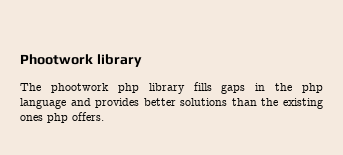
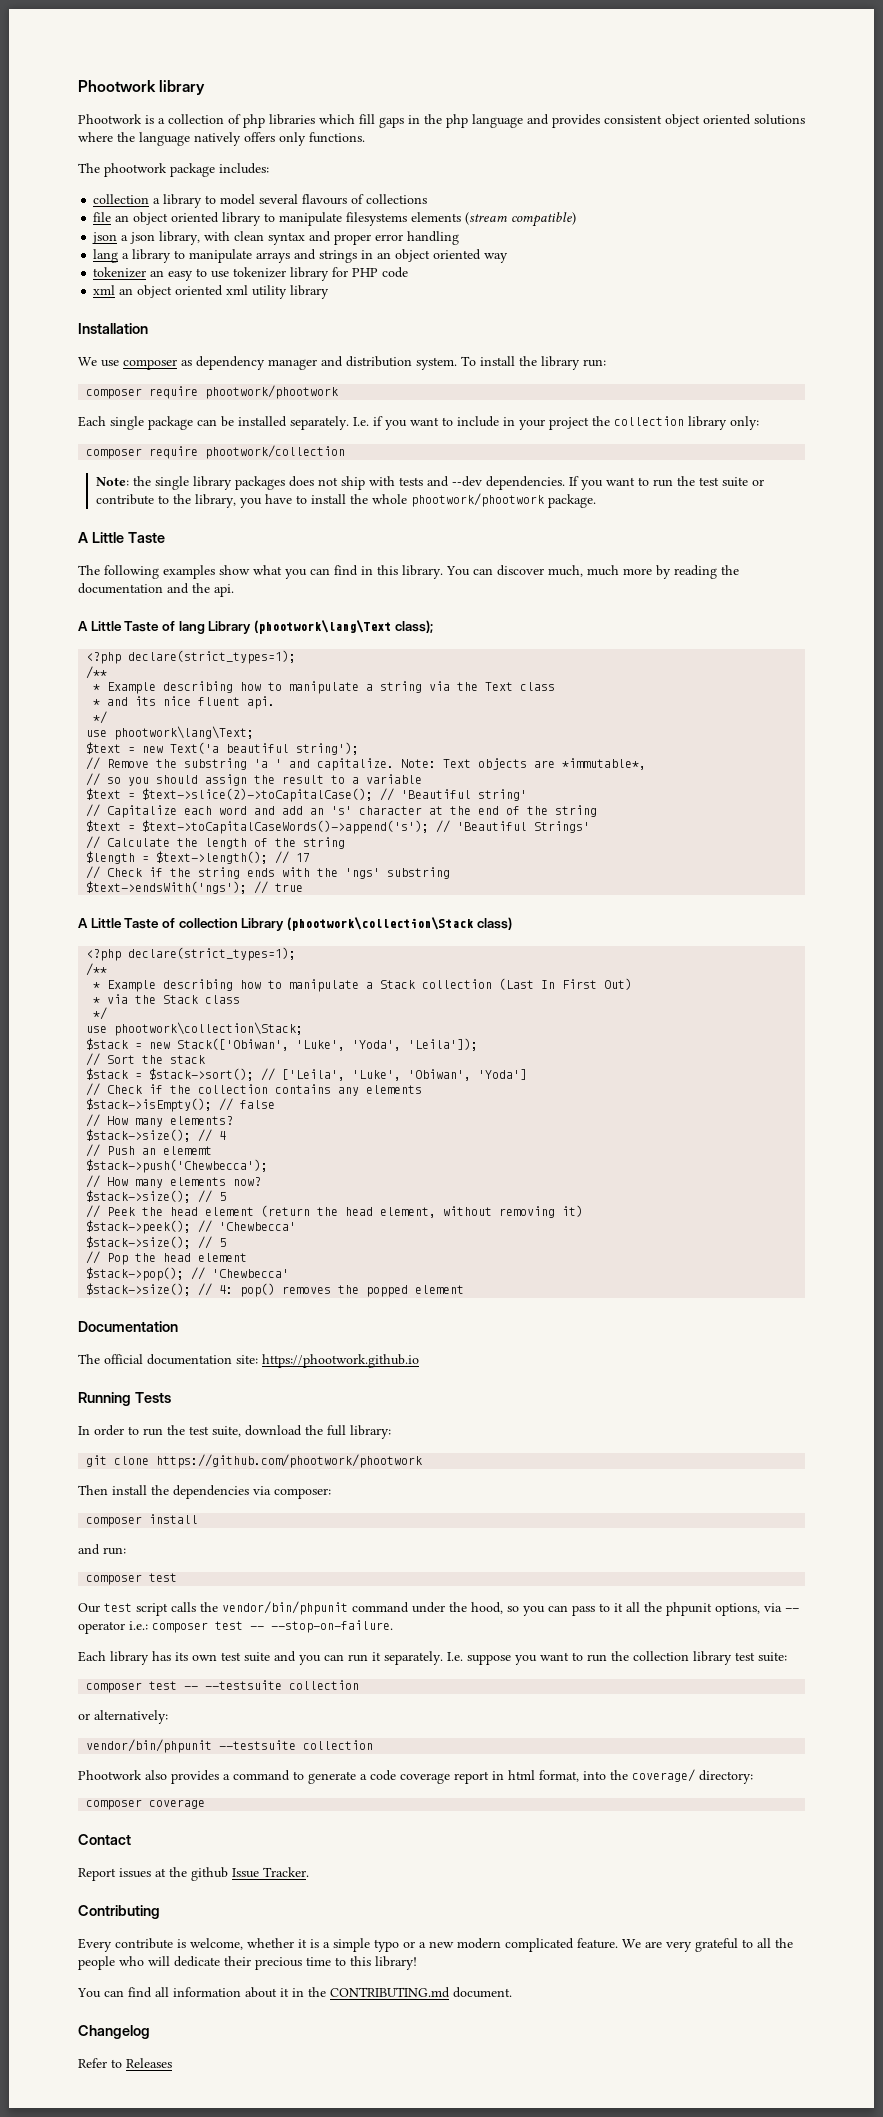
[20,82,212,94] The phootwork php library fills -> [78,114,375,128] Phootwork is a collection of php libraries which fill
[143,98,323,109] [20,112,104,123] better solutions than the existing ones php offers. -> [604,114,805,127] [78,132,365,146] [78,163,269,177] [93,194,428,208] [93,212,577,227] [92,231,460,245] [93,249,509,263] [93,267,409,281] [93,285,330,299] [78,323,148,334] [78,356,606,370] [86,385,339,399] [78,416,759,430] [86,445,346,459] [95,476,764,490] [95,493,596,508] [78,532,165,543] [78,565,739,579] [78,583,234,597] [78,620,433,634] [86,650,297,664] [86,666,108,679] [93,681,556,694] [93,696,276,709] [93,711,108,724] [86,726,255,740] [86,742,360,755] [86,757,647,771] [86,773,423,786] [86,788,528,802] [86,804,598,818] [86,820,591,834] [86,836,346,849] [86,851,311,864] [86,866,451,879] [86,881,304,894] [78,917,512,931] [86,947,297,961] [86,963,108,976] [93,978,633,992] [93,994,241,1004] [93,1007,108,1020] [86,1022,304,1036] [86,1038,479,1051] [86,1053,206,1066] [86,1068,528,1081] [86,1083,423,1096] [86,1098,276,1112] [86,1114,234,1127] [86,1129,227,1142] [86,1144,213,1157] [86,1159,269,1173] [86,1175,262,1188] [86,1190,227,1203] [86,1205,584,1218] [86,1220,297,1234] [86,1236,227,1249] [86,1251,248,1265] [86,1267,290,1281] [86,1283,465,1297] [78,1321,178,1332] [78,1354,419,1368] [78,1392,171,1406] [78,1425,391,1439] [86,1454,423,1468] [78,1485,331,1499] [86,1514,199,1527] [78,1544,126,1555] [86,1573,178,1585] [78,1601,799,1616] [78,1620,393,1634] [78,1651,787,1665] [86,1680,360,1693] [78,1710,168,1724] [86,1739,374,1753] [78,1769,753,1784] [86,1799,206,1810] [78,1834,131,1845] [78,1867,309,1881] [78,1905,160,1919] [78,1938,793,1952] [78,1956,417,1970] [77,1987,512,1998] [78,2025,150,2039] [78,2058,172,2068] consistent object oriented solutions where the language natively offers only functions. // The phootwork package includes: // collection a library to model several flavours of collections // file an object oriented library to manipulate filesystems elements (stream compatible) // json a json library, with clean syntax and proper error handling // lang a library to manipulate arrays and strings in an object oriented way // tokenizer an easy to use tokenizer library for PHP code // xml an object oriented xml utility library // Installation // We use composer as dependency manager and distribution system. To install the library run: // composer require phootwork/phootwork // Each single package can be installed separately. I.e. if you want to include in your project the collection library only: // composer require phootwork/collection // Note: the single library packages does not ship with tests and --dev dependencies. If you want to run the test suite or contribute to the library, you have to install the whole phootwork/phootwork package. // A Little Taste // The following examples show what you can find in this library. You can discover much, much more by reading the documentation and the api. // A Little Taste of lang Library (phootwork\lang\Text class); // <?php declare(strict_types=1); // /** // * Example describing how to manipulate a string via the Text class // * and its nice fluent api. // */ // use phootwork\lang\Text; // $text = new Text('a beautiful string'); // // Remove the substring 'a ' and capitalize. Note: Text objects are *immutable*, // // so you should assign the result to a variable // $text = $text->slice(2)->toCapitalCase(); // 'Beautiful string' // // Capitalize each word and add an 's' character at the end of the string // $text = $text->toCapitalCaseWords()->append('s'); // 'Beautiful Strings' // // Calculate the length of the string // $length = $text->length(); // 17 // // Check if the string ends with the 'ngs' substring // $text->endsWith('ngs'); // true // A Little Taste of collection Library (phootwork\collection\Stack class) // <?php declare(strict_types=1); // /** // * Example describing how to manipulate a Stack collection (Last In First Out) // * via the Stack class // */ // use phootwork\collection\Stack; // $stack = new Stack(['Obiwan', 'Luke', 'Yoda', 'Leila']); // // Sort the stack // $stack = $stack->sort(); // ['Leila', 'Luke', 'Obiwan', 'Yoda'] // // Check if the collection contains any elements // $stack->isEmpty(); // false // // How many elements? // $stack->size(); // 4 // // Push an elememt // $stack->push('Chewbecca'); // // How many elements now? // $stack->size(); // 5 // // Peek the head element (return the head element, without removing it) // $stack->peek(); // 'Chewbecca' // $stack->size(); // 5 // // Pop the head element // $stack->pop(); // 'Chewbecca' // $stack->size(); // 4: pop() removes the popped element // Documentation // The official documentation site: https://phootwork.github.io // Running Tests // In order to run the test suite, download the full library: // git clone https://github.com/phootwork/phootwork // Then install the dependencies via composer: // composer install // and run: // composer test // Our test script calls the vendor/bin/phpunit command under the hood, so you can pass to it all the phpunit options, via -- operator i.e.: composer test -- --stop-on-failure. // Each library has its own test suite and you can run it separately. I.e. suppose you want to run the collection library test suite: // composer test -- --testsuite collection // or alternatively: // vendor/bin/phpunit --testsuite collection // Phootwork also provides a command to generate a code coverage report in html format, into the coverage/ directory: // composer coverage // Contact // Report issues at the github Issue Tracker. // Contributing // Every contribute is welcome, whether it is a simple typo or a new modern complicated feature. We are very grateful to all the people who will dedicate their precious time to this library! // You can find all information about it in the CONTRIBUTING.md document. // Changelog // Refer to Releases

